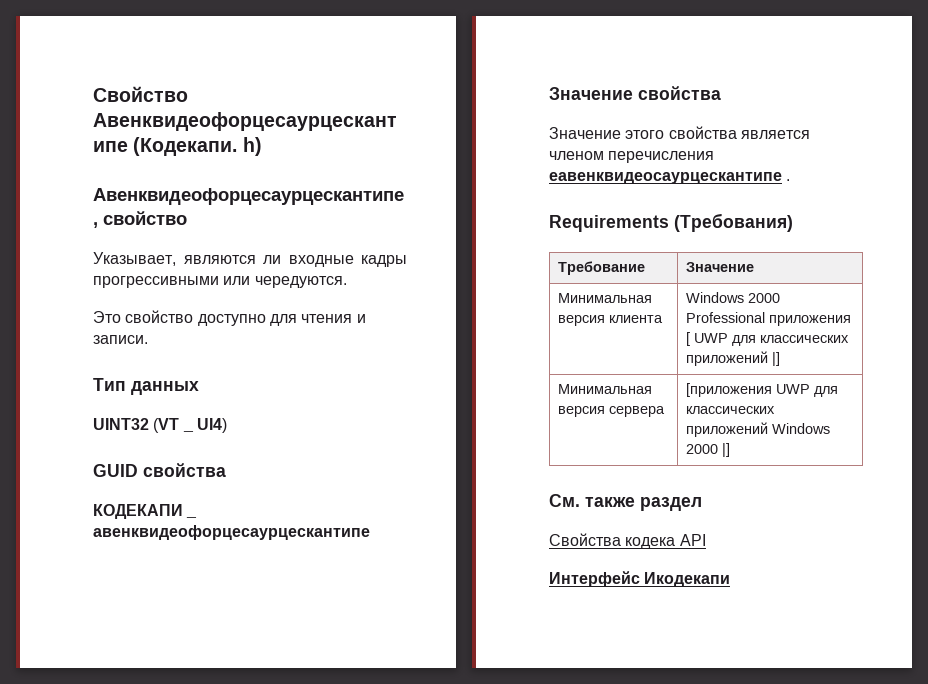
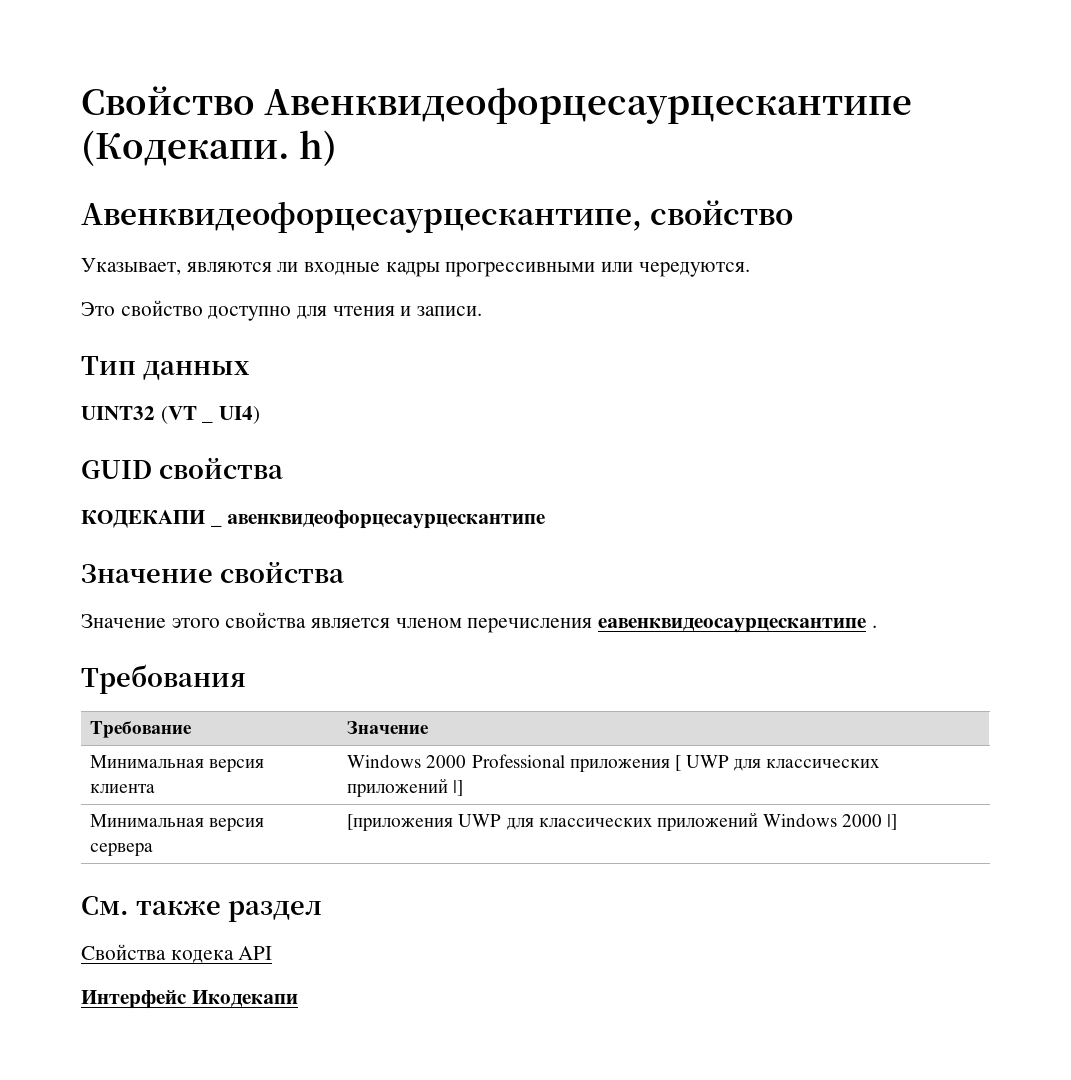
[549,213,793,232] Requirements (Требования) -> [81,664,246,694] Требования

